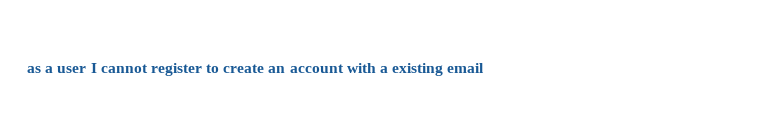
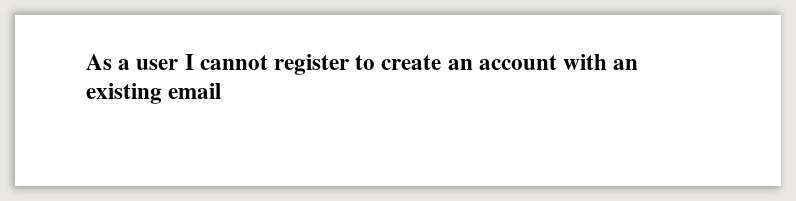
[27,66,41,73] as -> [86,54,112,70] As
[380,66,389,73] a -> [613,59,639,70] an

